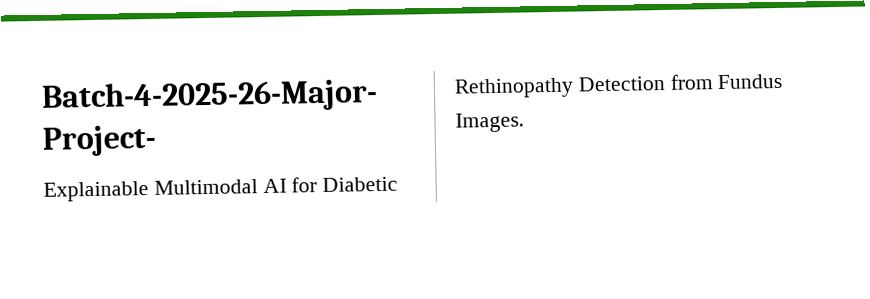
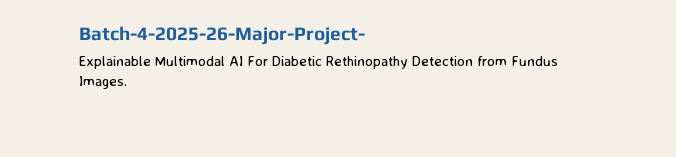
[291,177,318,193] for -> [247,56,268,66] For

